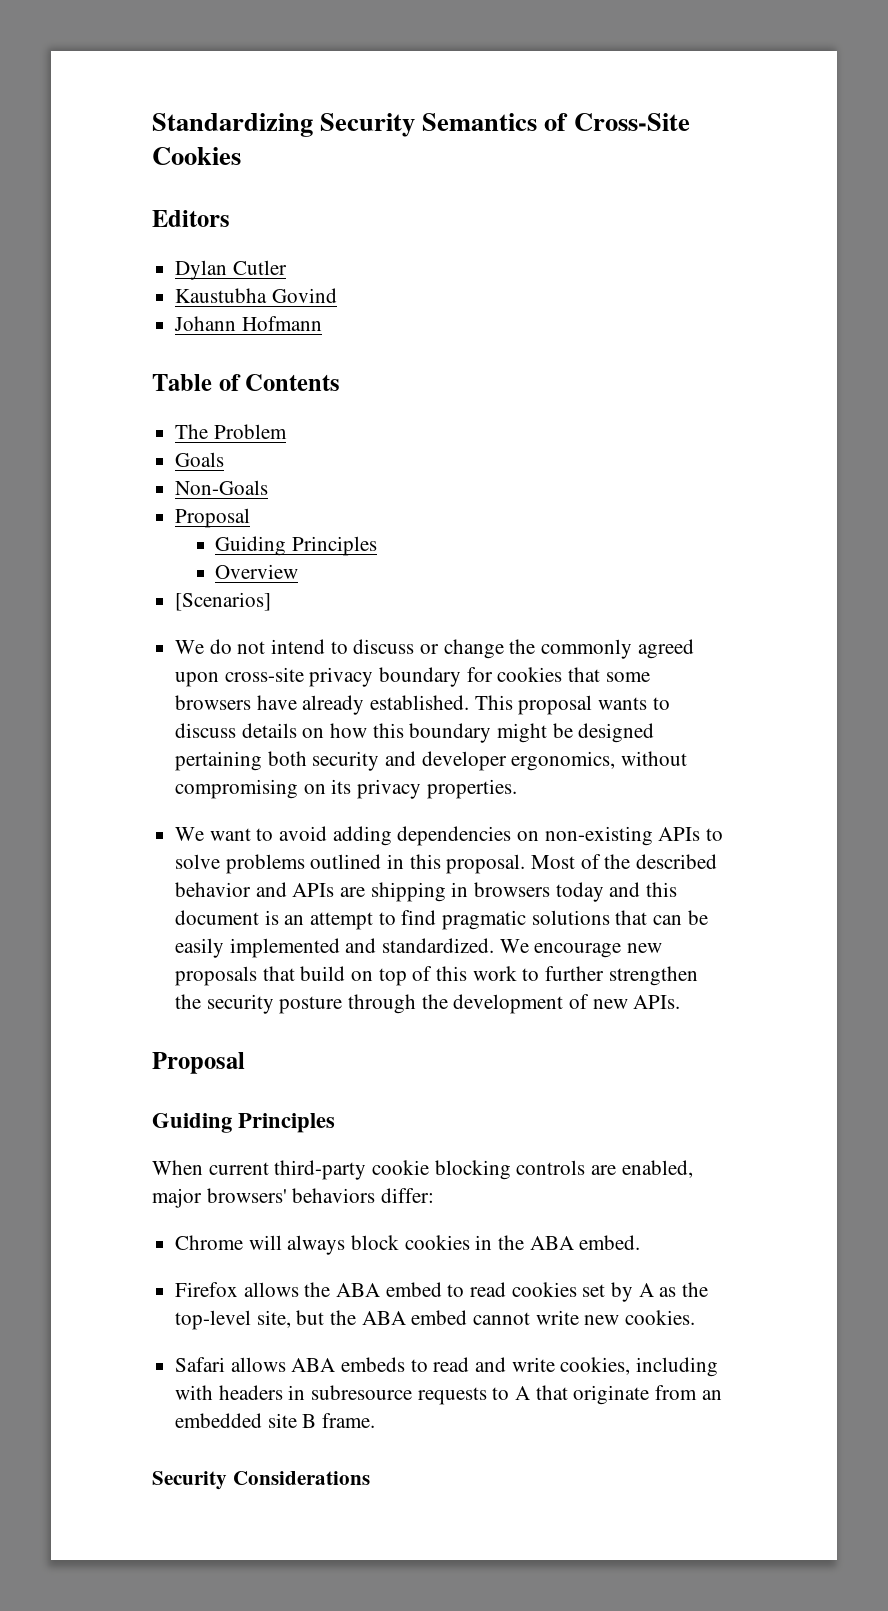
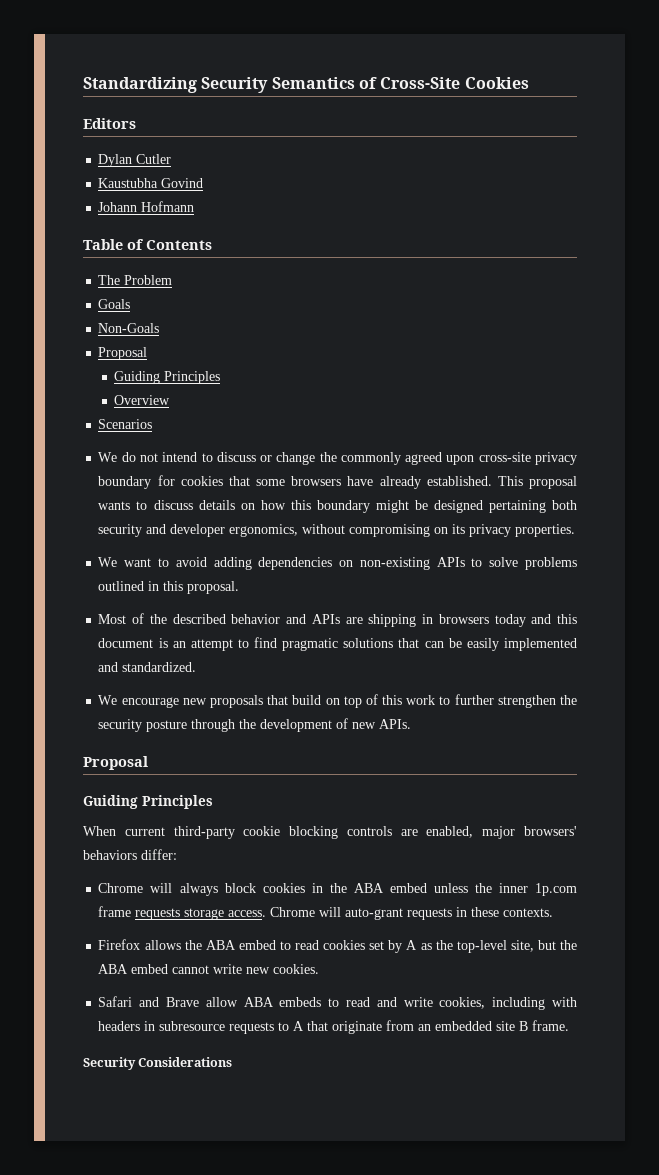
[175,592,272,611] [Scenarios] -> [98,419,153,429] Scenarios
(526, 864) none -> (240, 587) //
(495, 945) none -> (197, 667) //
[579,1235,641,1250] embed. -> [389,883,578,896] [98,906,554,920] embed unless the inner 1p.com frame requests storage access. Chrome will auto-grant requests in these contexts.
[230,1357,286,1372] allows -> [139,997,238,1007] and Brave allow

